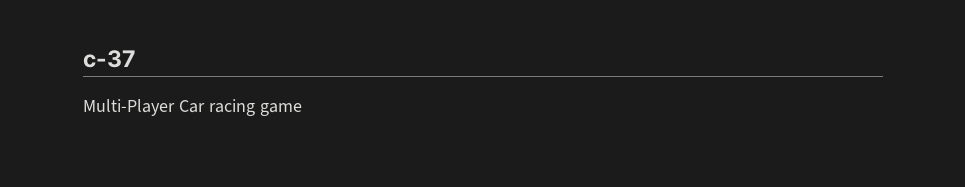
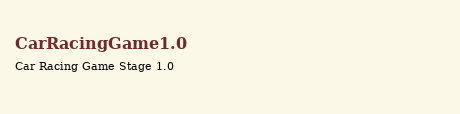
[83,50,136,68] [83,99,302,116] c-37 // Multi-Player Car racing game -> [15,37,187,52] [15,62,174,72] CarRacingGame1.0 // Car Racing Game Stage 1.0

